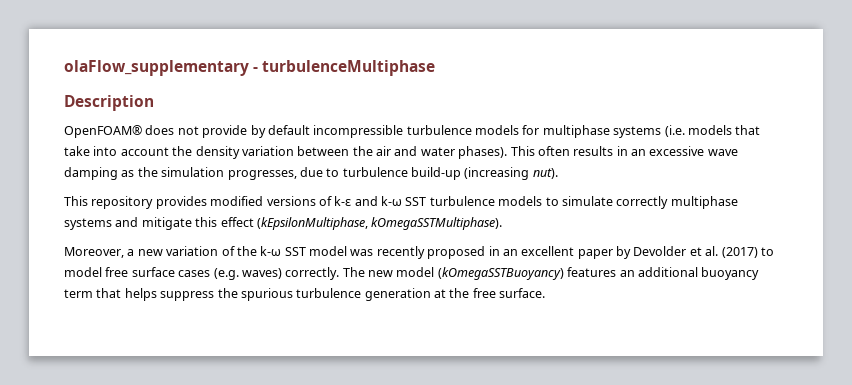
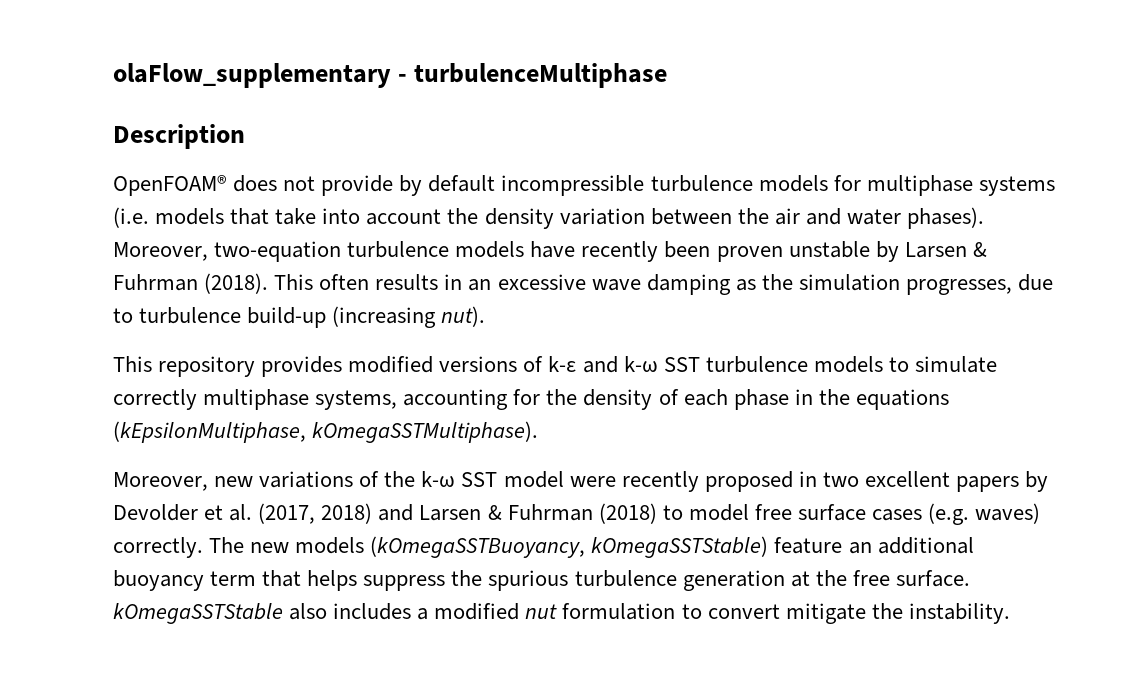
(508, 152) none -> [113,241,987,262] [113,273,269,294] Moreover, two-equation turbulence models have recently been proven unstable by Larsen & Fuhrman (2018).
[64,217,254,230] systems and mitigate this effect -> [315,389,949,410] systems, accounting for the density of each phase in the equations
[127,246,219,256] a new variation -> [214,471,354,488] new variations
[350,249,374,256] was -> [569,476,616,487] were
[502,246,613,259] an excellent paper -> [822,471,1020,492] two excellent papers
[721,247,758,258] (2017) -> [258,503,657,524] (2017, 2018) and Larsen & Fuhrman (2018)
[396,267,617,280] model (kOmegaSSTBuoyancy) features -> [295,536,843,558] models (kOmegaSSTBuoyancy, kOmegaSSTStable) feature
(546, 293) none -> [113,603,1010,624] kOmegaSSTStable also includes a modified nut formulation to convert mitigate the instability.

